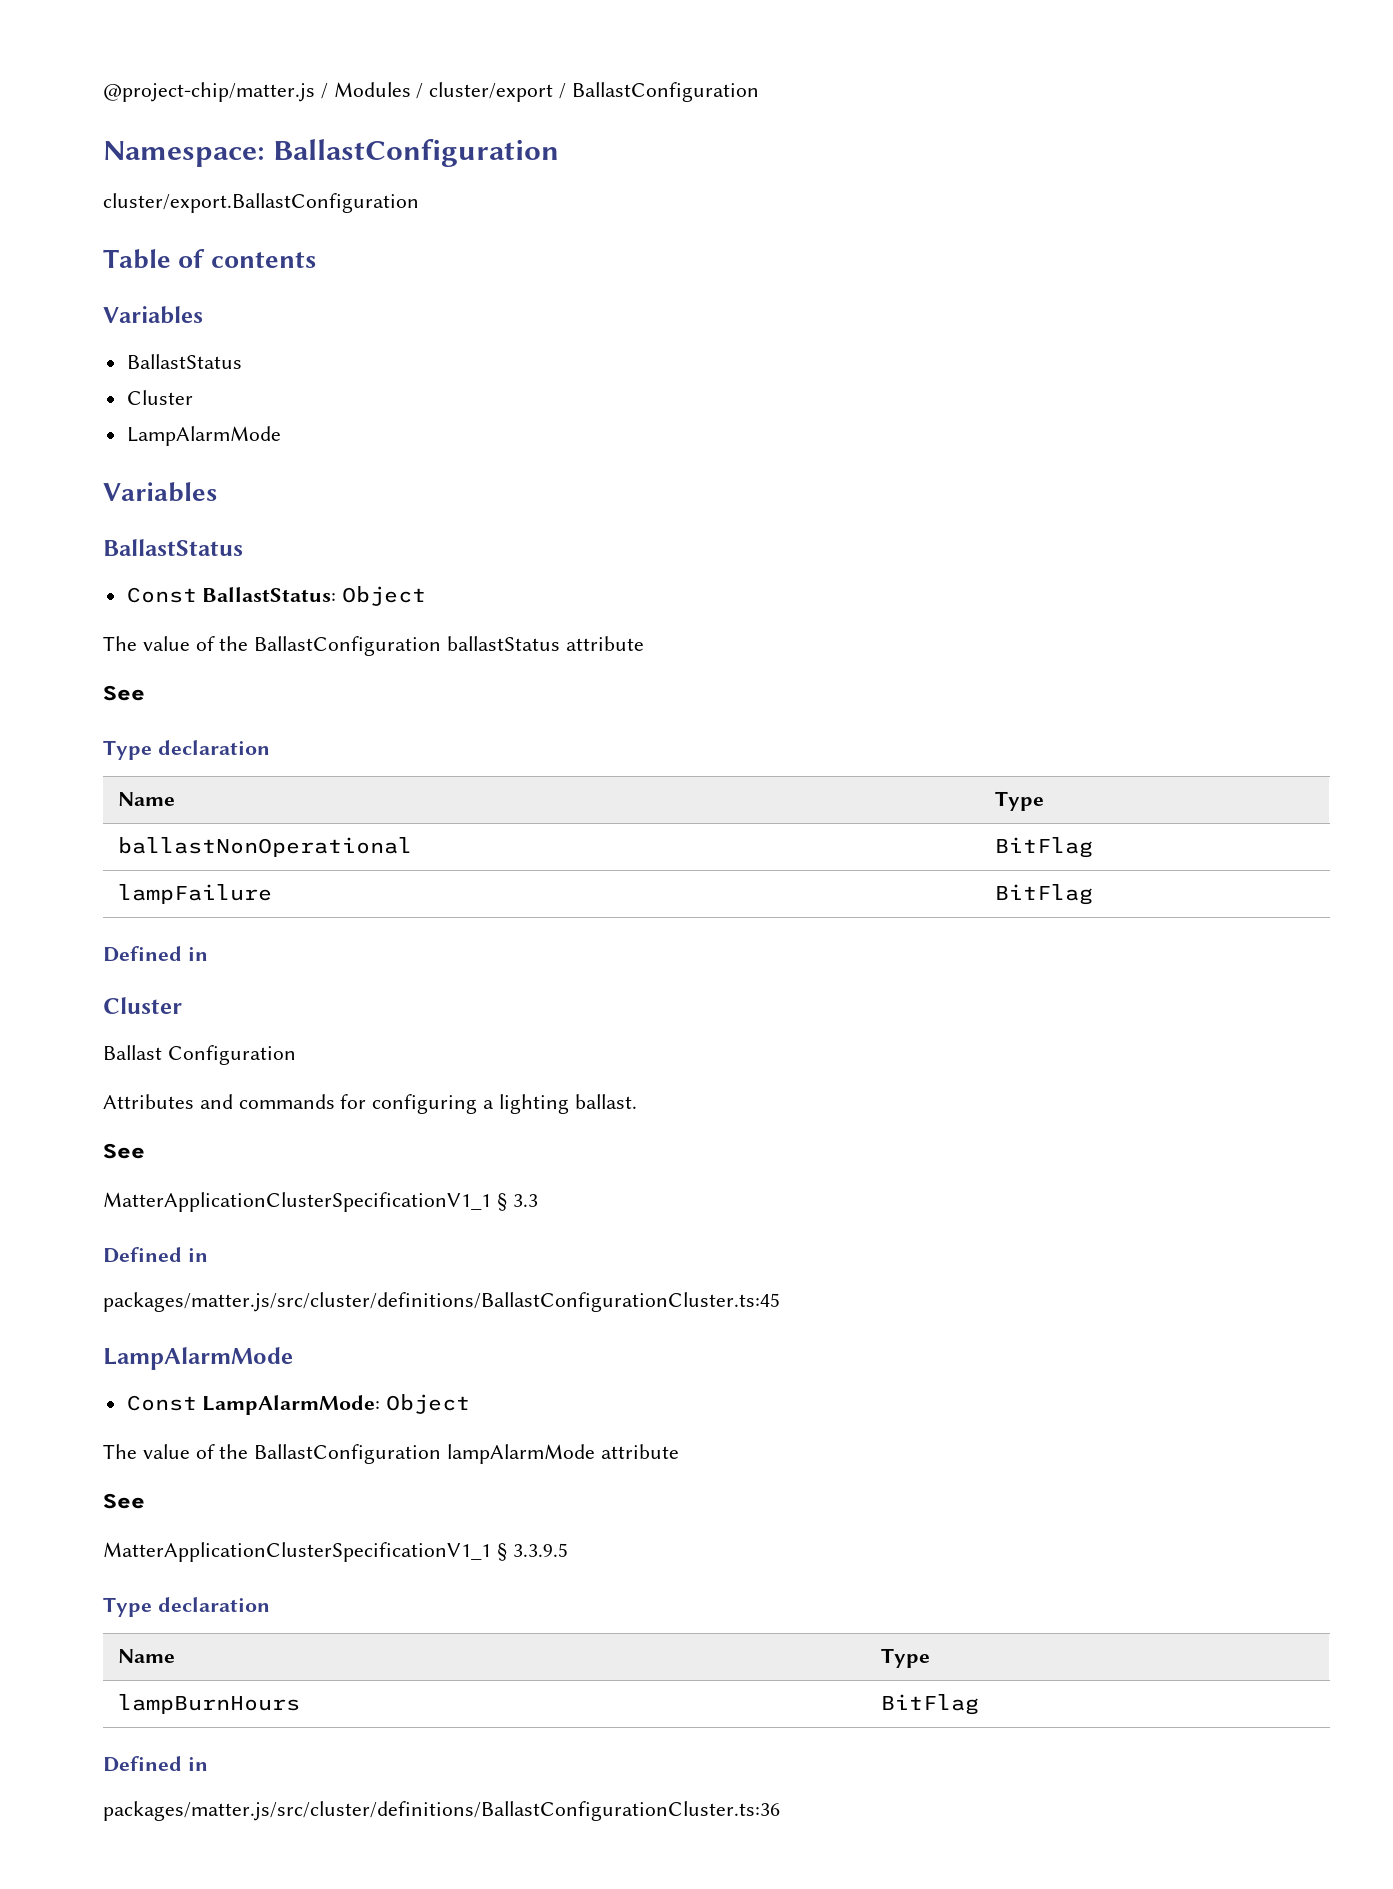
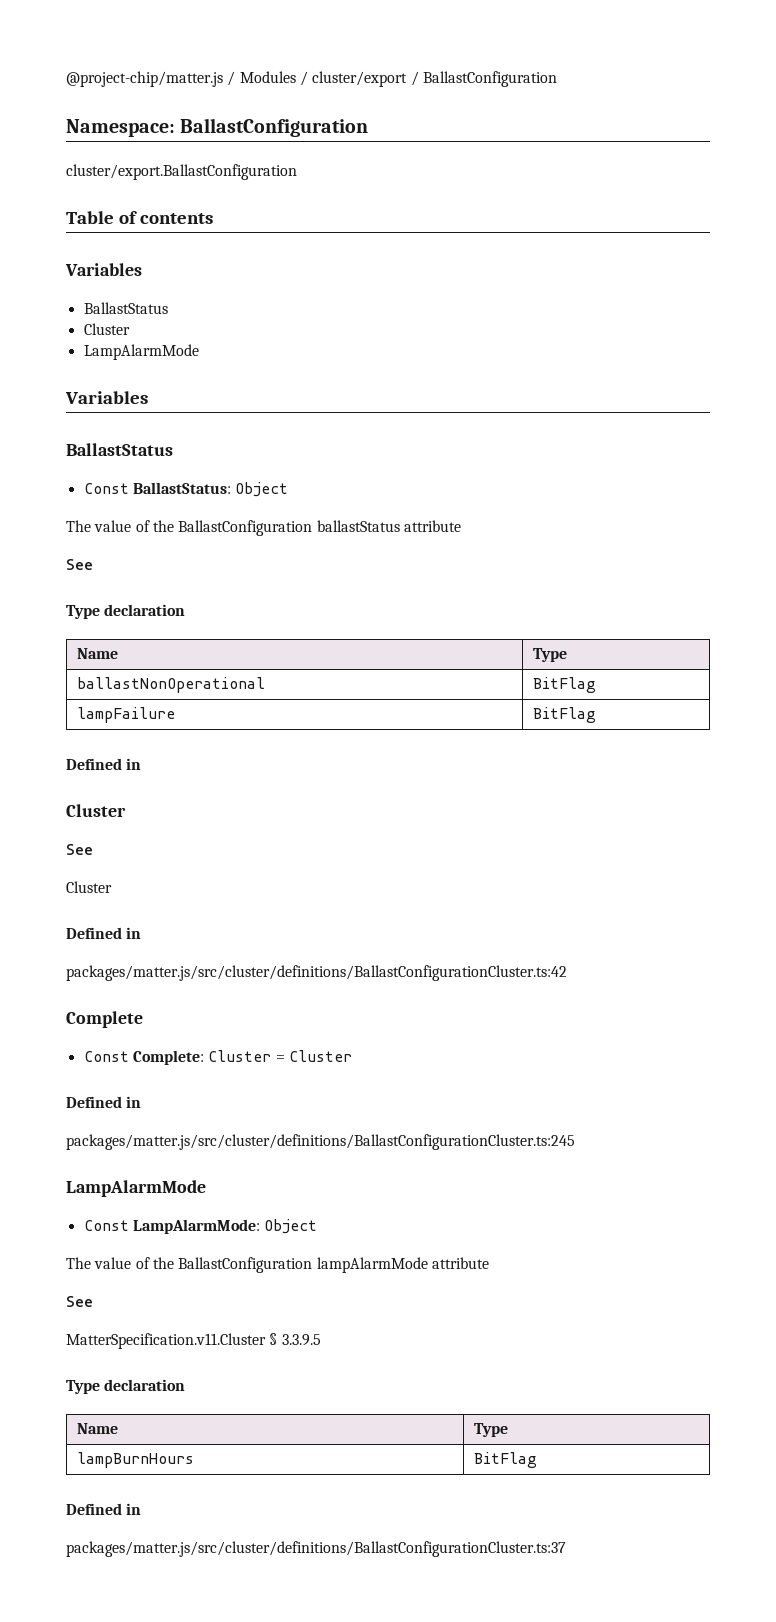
[103,1045,296,1065] [103,1094,637,1114] [103,1143,145,1159] [103,1192,538,1212] [103,1247,208,1263] [103,1292,780,1312] Ballast Configuration // Attributes and commands for configuring a lighting ballast. // See // MatterApplicationClusterSpecificationV1_1 § 3.3 // Defined in // packages/matter.js/src/cluster/definitions/BallastConfigurationCluster.ts:45 -> [66,844,93,855] [66,881,112,893] [66,927,142,939] [66,965,567,981] [66,1011,143,1028] [83,1050,352,1065] [66,1096,142,1108] [66,1134,575,1150] See // Cluster // Defined in // packages/matter.js/src/cluster/definitions/BallastConfigurationCluster.ts:42 // Complete // Const Complete: Cluster = Cluster // Defined in // packages/matter.js/src/cluster/definitions/BallastConfigurationCluster.ts:245
[103,1542,491,1562] MatterApplicationClusterSpecificationV1_1 -> [66,1333,266,1349] MatterSpecification.v11.Cluster
[103,1801,780,1821] packages/matter.js/src/cluster/definitions/BallastConfigurationCluster.ts:36 -> [66,1541,566,1557] packages/matter.js/src/cluster/definitions/BallastConfigurationCluster.ts:37

